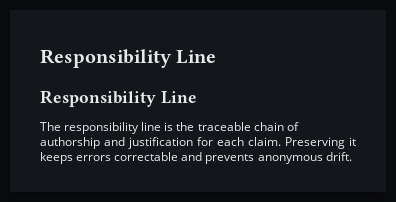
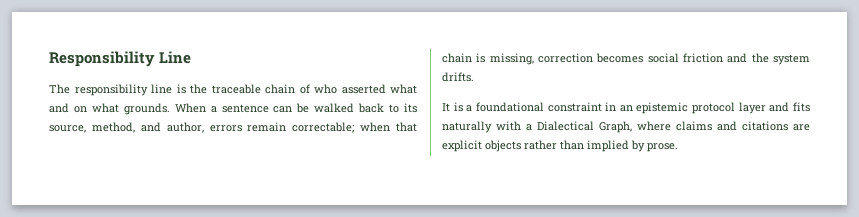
[40,49,217,68] [40,90,197,107] Responsibility Line // Responsibility Line -> [49,51,192,67] Responsibility Line
[40,137,356,149] [40,152,352,164] authorship and justification for each claim. Preserving it keeps errors correctable and prevents anonymous drift. -> [314,84,417,94] [49,103,418,115] [49,122,417,133] [442,53,810,65] [442,72,474,82] [442,102,810,114] [442,121,810,133] [442,140,678,152] who asserted what and on what grounds. When a sentence can be walked back to its source, method, and author, errors remain correctable; when that chain is missing, correction becomes social friction and the system drifts. // It is a foundational constraint in an epistemic protocol layer and fits naturally with a Dialectical Graph, where claims and citations are explicit objects rather than implied by prose.

